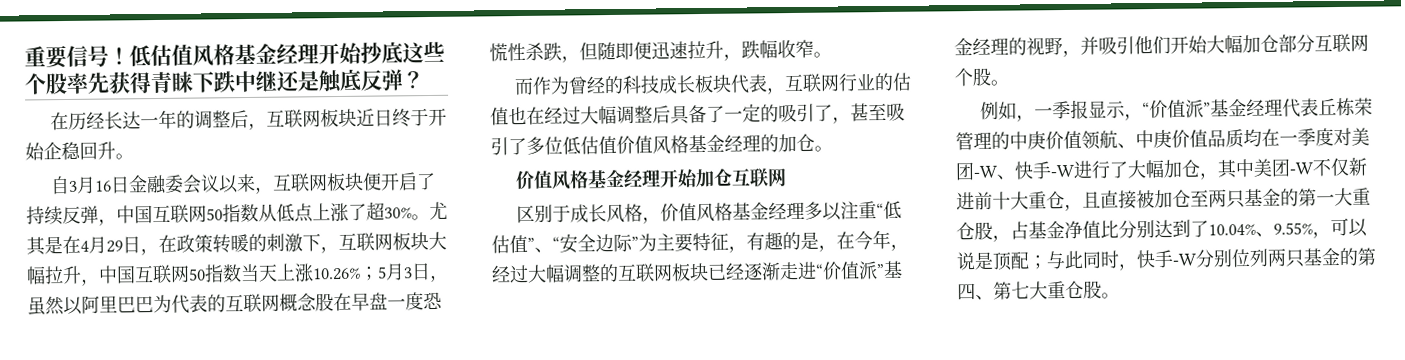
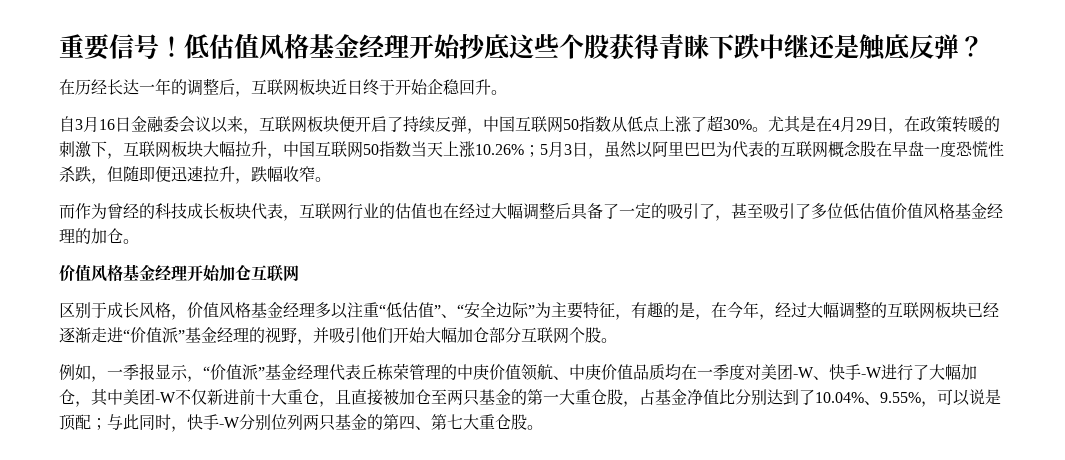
[66,72,110,94] 率先 -> (609, 46) none

